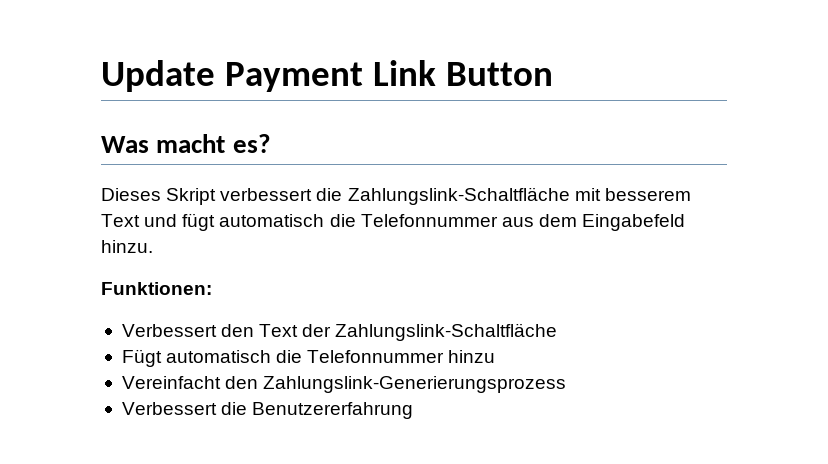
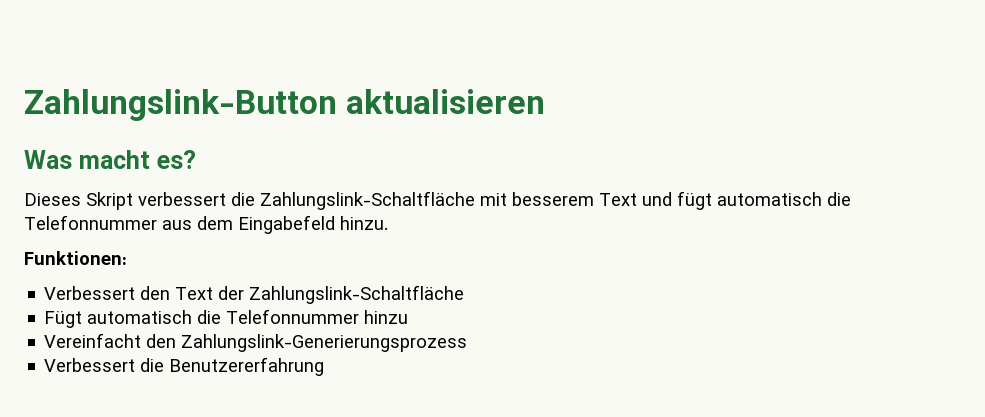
[101,60,553,92] Update Payment Link Button -> [24,89,546,121] Zahlungslink-Button aktualisieren

